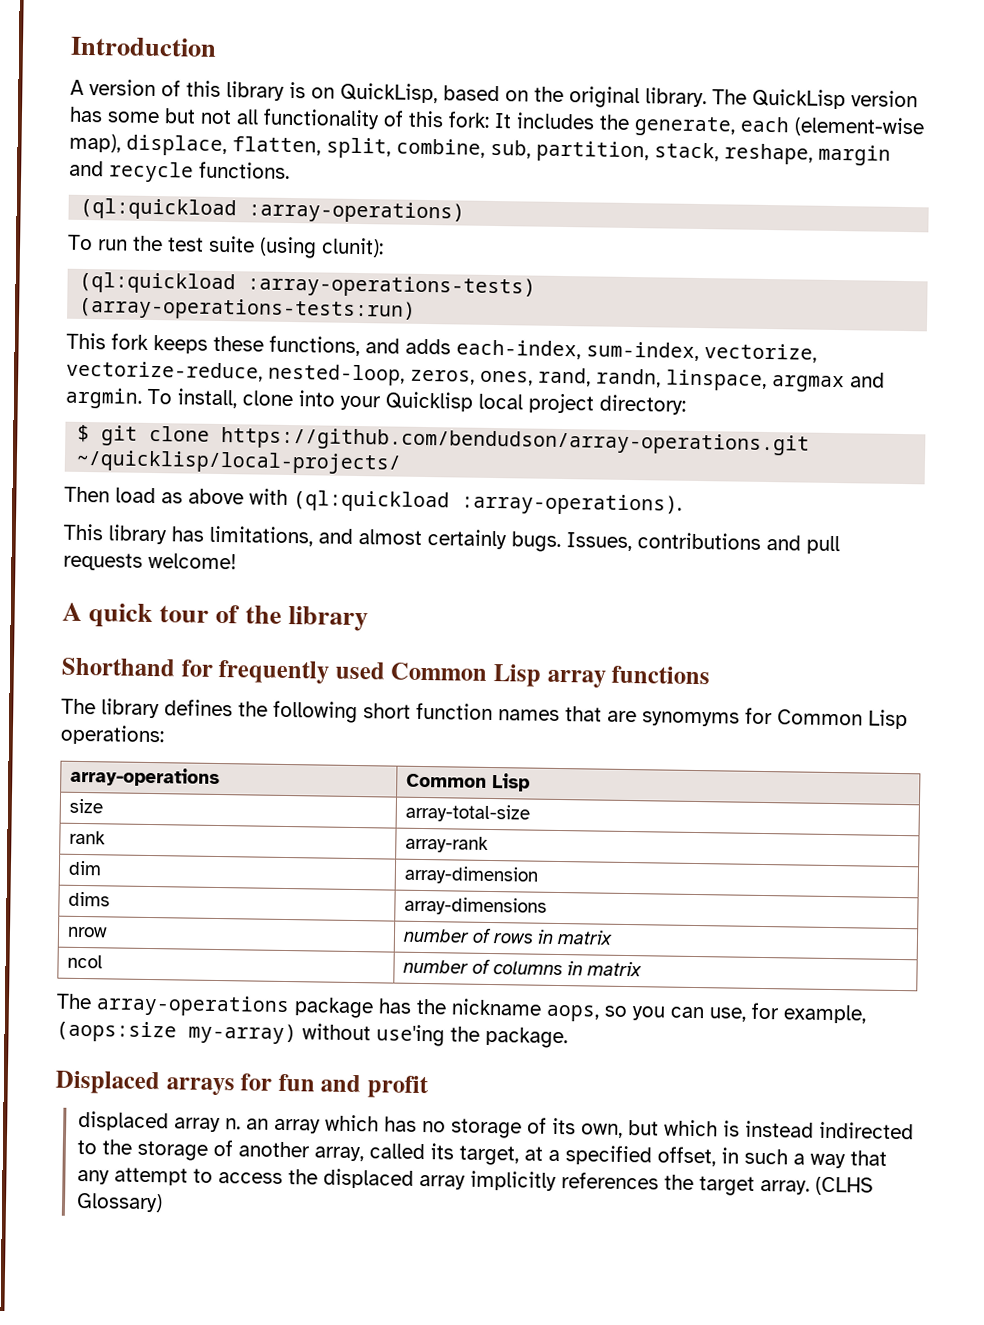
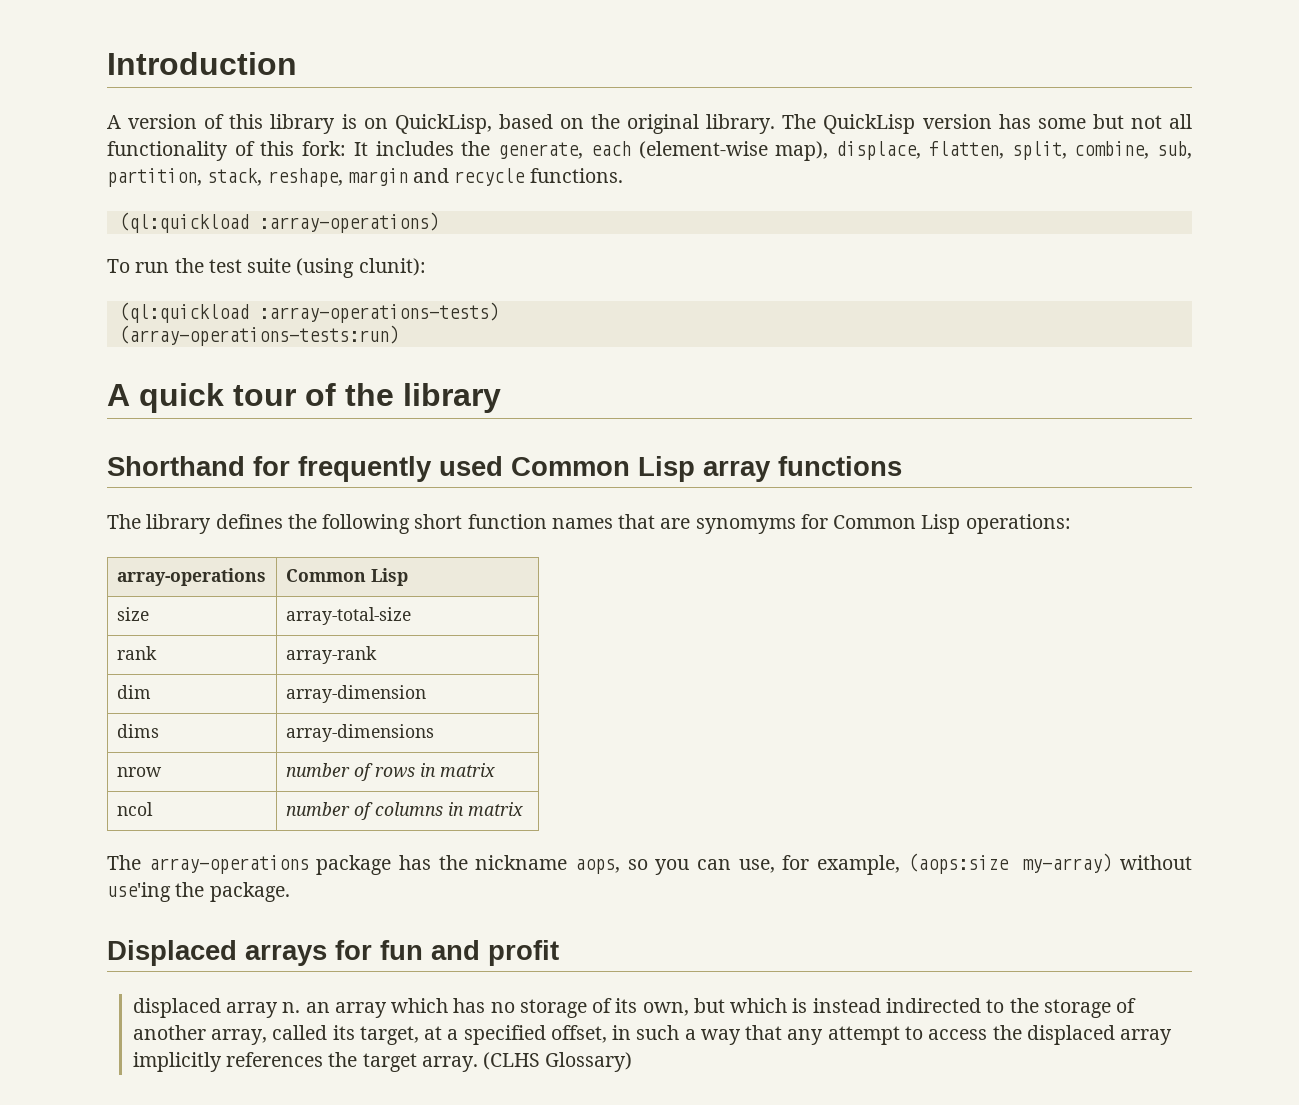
[66,332,817,363] [66,360,885,393] [65,387,686,415] [77,424,811,456] [76,449,403,475] [64,486,682,516] [63,523,840,555] [63,552,237,571] // This fork keeps these functions, and adds each-index, sum-index, vectorize, vectorize-reduce, nested-loop, zeros, ones, rand, randn, linspace, argmax and argmin. To install, clone into your Quicklisp local project directory: // $ git clone https://github.com/bendudson/array-operations.git ~/quicklisp/local-projects/ // Then load as above with (ql:quickload :array-operations). // This library has limitations, and almost certainly bugs. Issues, contributions and pull requests welcome! -> (399, 335) none

